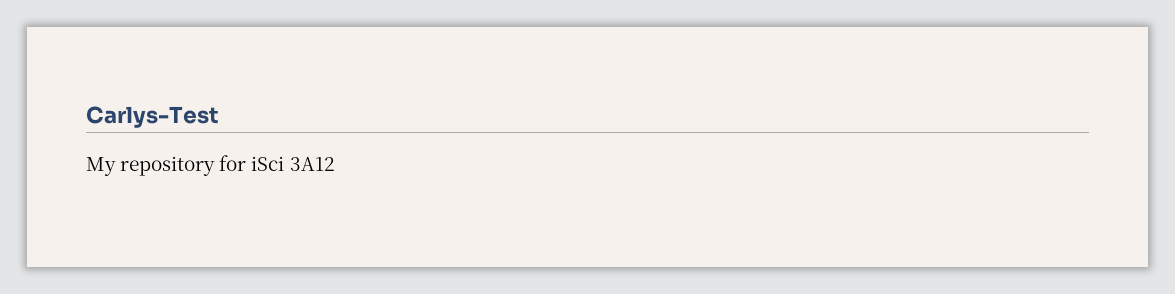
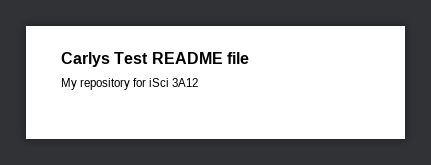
[86,106,219,128] Carlys-Test -> [61,52,249,67] Carlys Test README file

